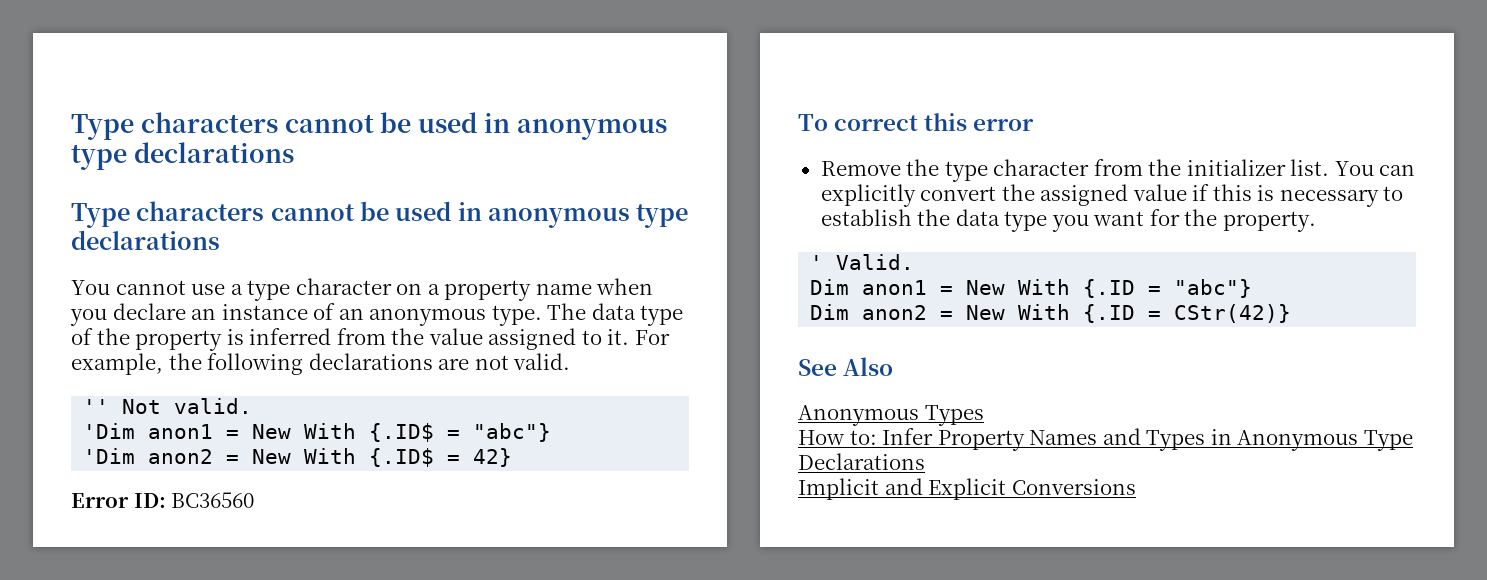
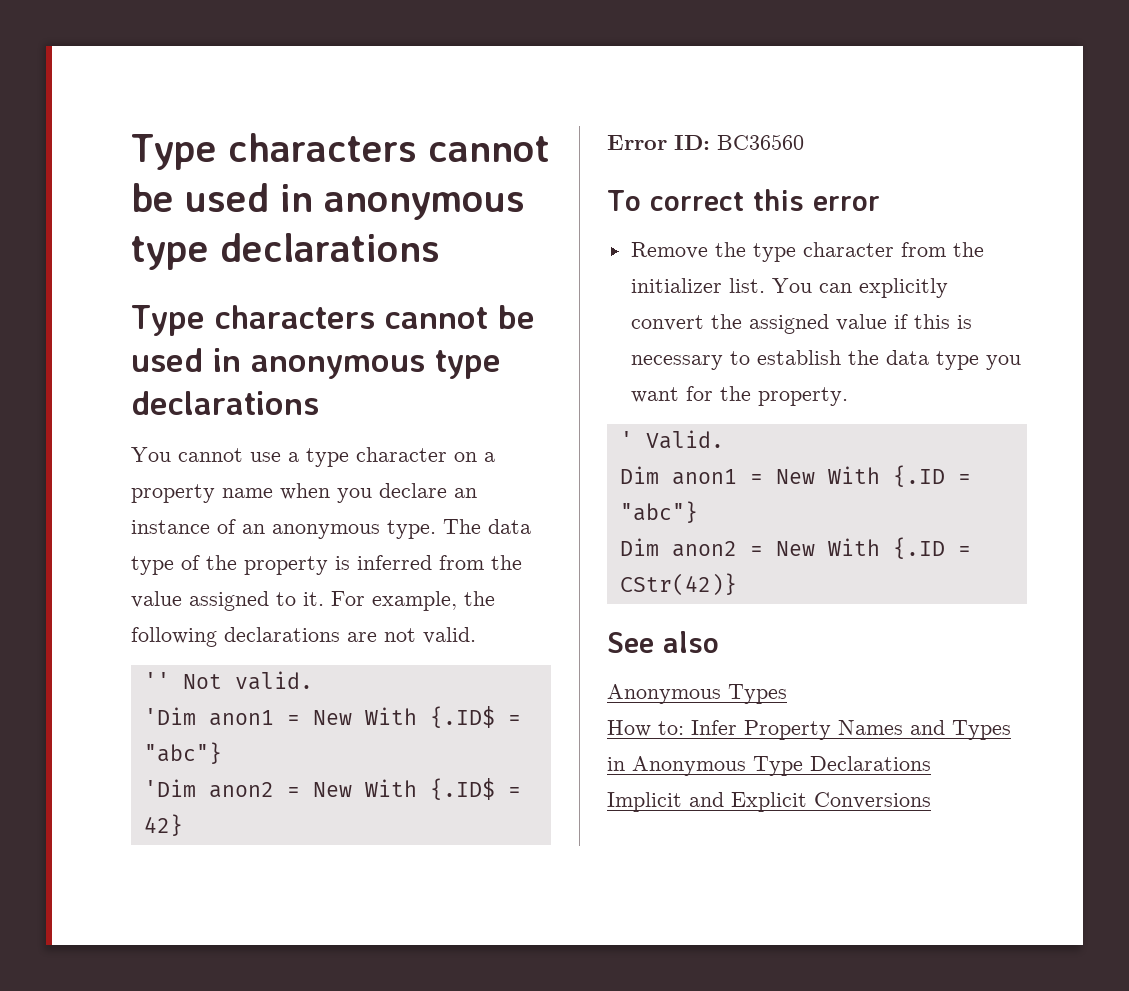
[843,357,894,376] Also -> [663,631,719,653] also

